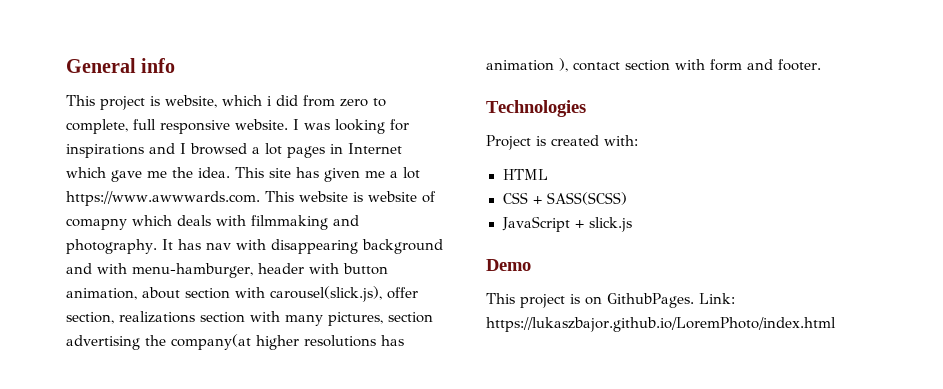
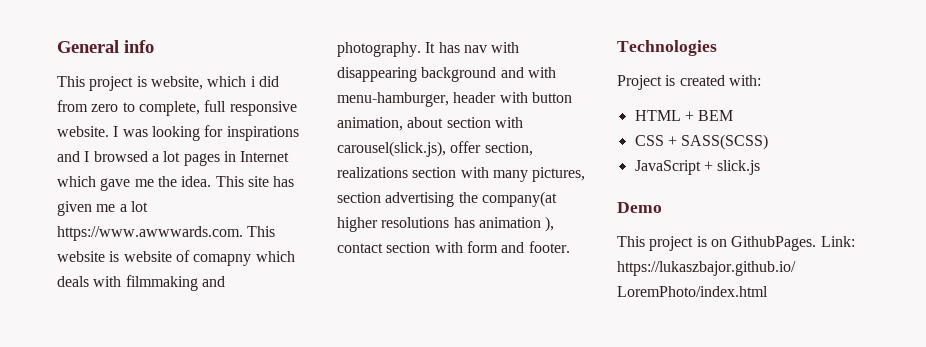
(548, 174) none -> [684,110,734,121] + BEM

